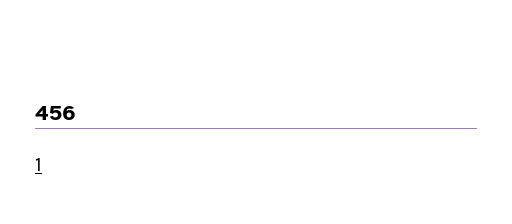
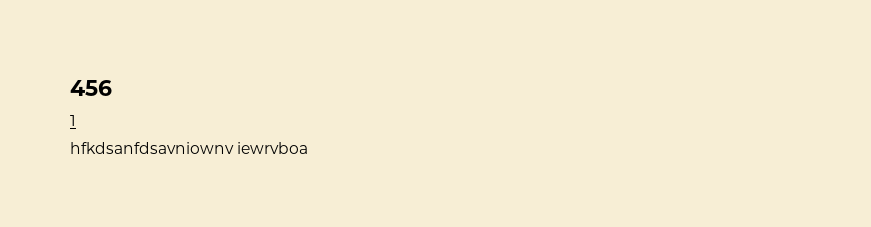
(42, 164) none -> [70,142,309,154] // hfkdsanfdsavniownv iewrvboa

